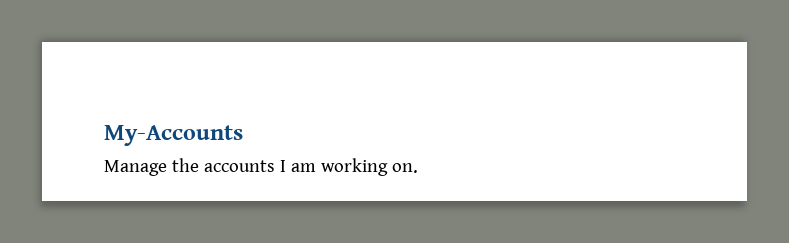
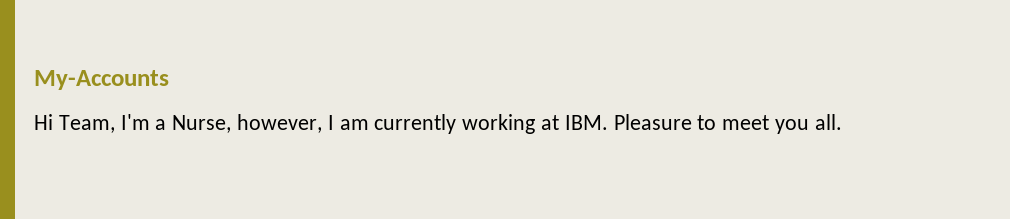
[104,158,418,176] Manage the accounts I am working on. -> [34,114,842,134] Hi Team, I'm a Nurse, however, I am currently working at IBM. Pleasure to meet you all.

